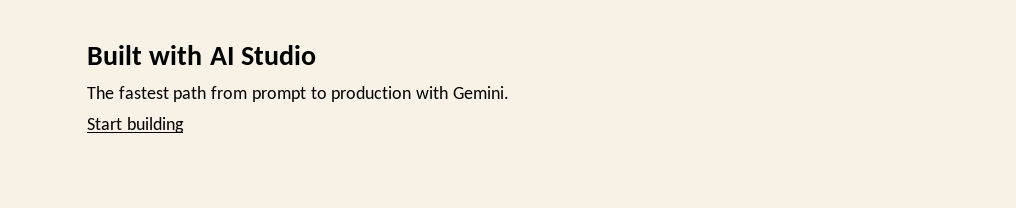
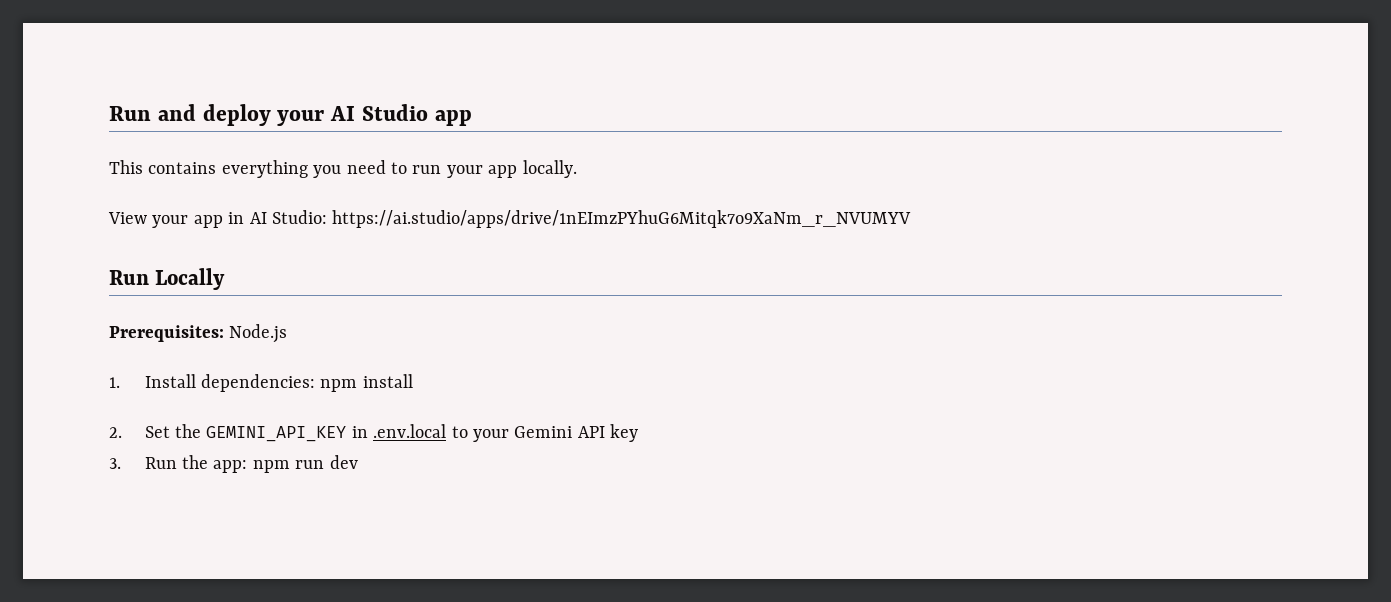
[87,45,317,65] [87,86,509,102] [87,117,184,133] Built with AI Studio // The fastest path from prompt to production with Gemini. // Start building -> [109,104,472,126] [109,160,577,178] [108,210,912,228] [109,268,226,290] [109,324,288,343] [109,374,413,392] [109,424,639,442] [109,455,358,473] Run and deploy your AI Studio app // This contains everything you need to run your app locally. // View your app in AI Studio: https://ai.studio/apps/drive/1nEImzPYhuG6Mitqk7o9XaNm_r_NVUMYV // Run Locally // Prerequisites: Node.js // 1. Install dependencies: npm install // 2. Set the GEMINI_API_KEY in .env.local to your Gemini API key // 3. Run the app: npm run dev

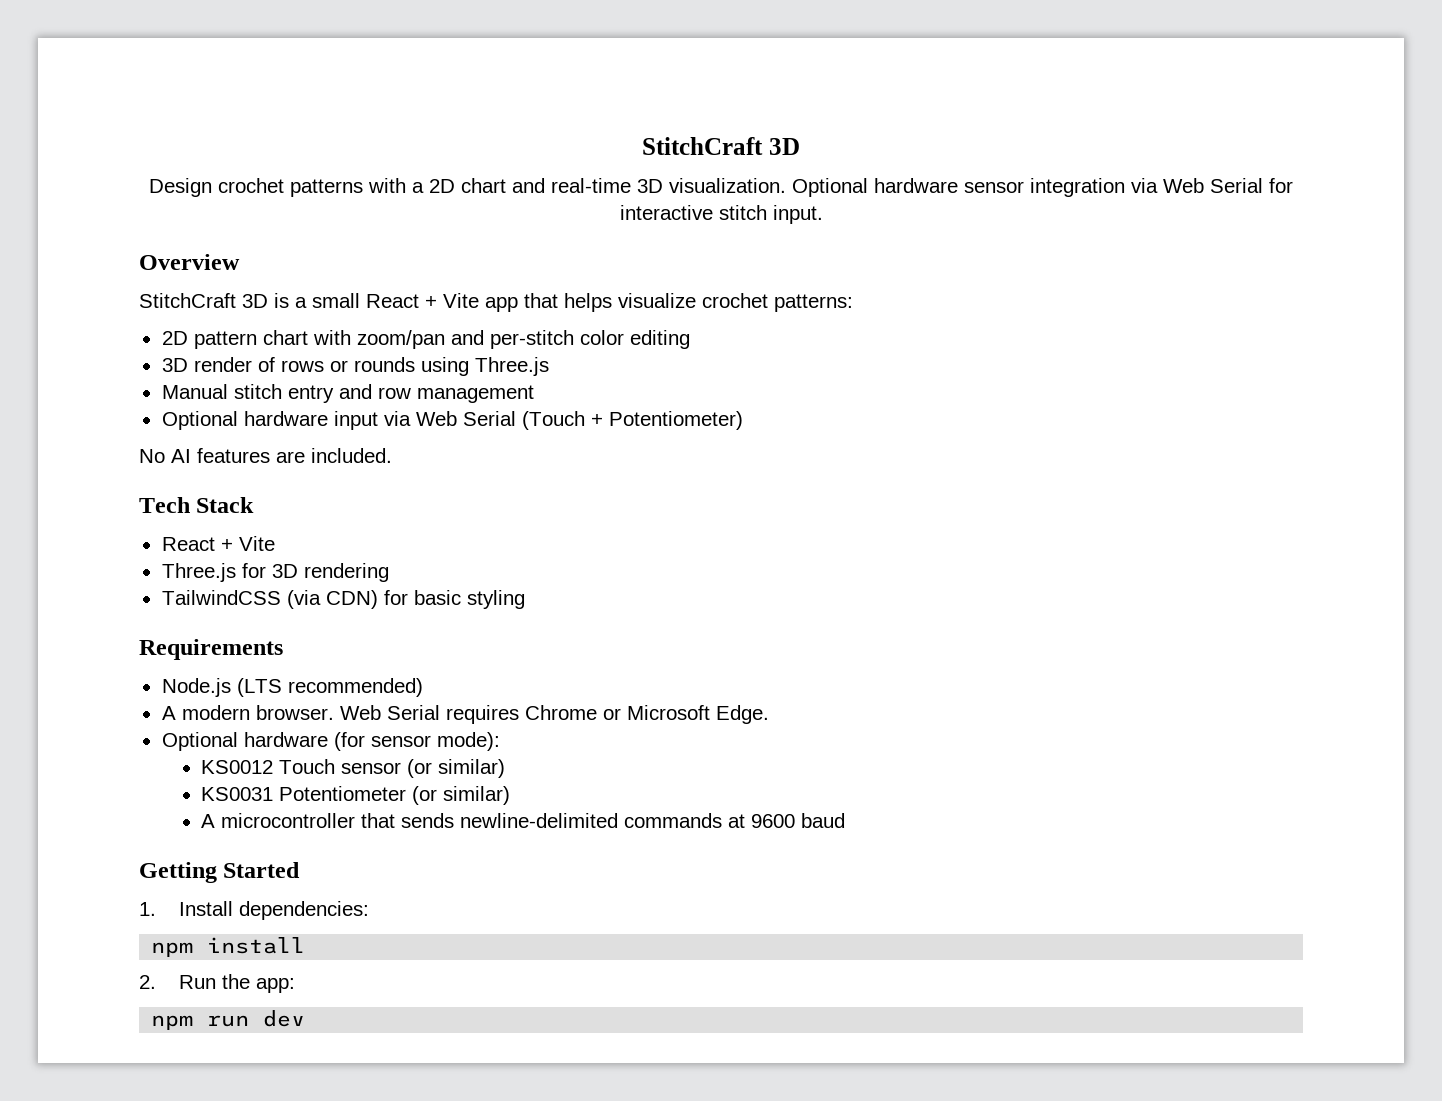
[109,104,472,126] [109,160,577,178] [108,210,912,228] [109,268,226,290] [109,324,288,343] Run and deploy your AI Studio app // This contains everything you need to run your app locally. // View your app in AI Studio: https://ai.studio/apps/drive/1nEImzPYhuG6Mitqk7o9XaNm_r_NVUMYV // Run Locally // Prerequisites: Node.js -> [642,137,800,155] [149,178,1293,197] [619,205,823,224] [139,254,240,270] [139,293,853,312] [161,330,690,349] [161,357,549,376] [161,384,534,403] [161,411,743,430] [139,448,392,463] [139,497,255,513] [161,536,275,551] [161,563,389,582] [161,590,525,609] [139,639,283,660] [161,678,423,697] [161,705,769,724] [161,732,500,751] [201,759,506,778] [201,786,511,805] [201,813,846,828] [139,862,301,883] StitchCraft 3D // Design crochet patterns with a 2D chart and real-time 3D visualization. Optional hardware sensor integration via Web Serial for interactive stitch input. // Overview // StitchCraft 3D is a small React + Vite app that helps visualize crochet patterns: // 2D pattern chart with zoom/pan and per-stitch color editing // 3D render of rows or rounds using Three.js // Manual stitch entry and row management // Optional hardware input via Web Serial (Touch + Potentiometer) // No AI features are included. // Tech Stack // React + Vite // Three.js for 3D rendering // TailwindCSS (via CDN) for basic styling // Requirements // Node.js (LTS recommended) // A modern browser. Web Serial requires Chrome or Microsoft Edge. // Optional hardware (for sensor mode): // KS0012 Touch sensor (or similar) // KS0031 Potentiometer (or similar) // A microcontroller that sends newline-delimited commands at 9600 baud // Getting Started
(315, 383) none -> (369, 910) //
[144,424,639,442] [109,458,121,469] Set the GEMINI_API_KEY in .env.local to your Gemini API key // 3. -> (156, 982) none
(248, 466) none -> (295, 985) //

